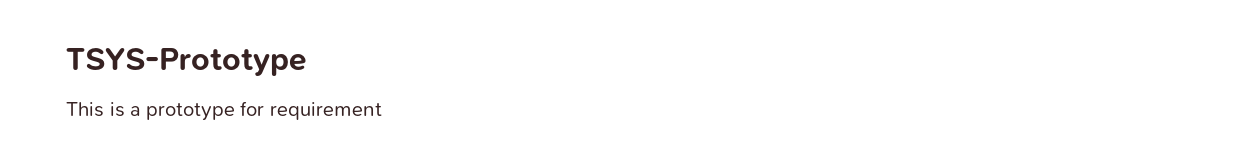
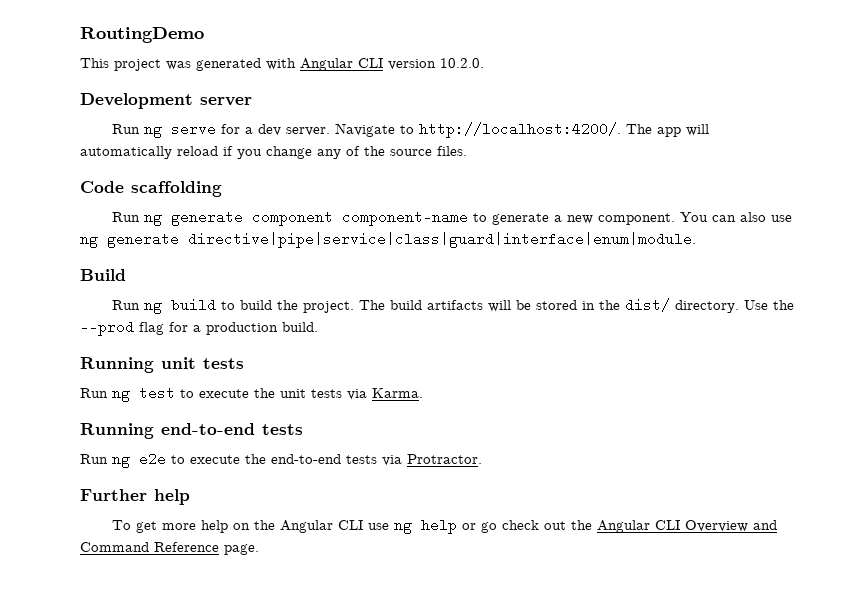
[66,48,306,76] TSYS-Prototype -> [80,27,204,43] RoutingDemo
[109,101,382,121] is a prototype for requirement -> [114,58,484,71] [80,93,252,109] [112,122,710,138] [80,146,467,159] [80,181,222,197] [112,210,793,226] [80,232,696,248] [80,269,126,281] [112,298,795,314] [80,320,318,336] [80,357,244,373] [80,386,423,402] [80,423,303,439] [80,452,482,468] [80,489,190,505] [112,518,778,534] [80,542,259,555] project was generated with Angular CLI version 10.2.0. // Development server // Run ng serve for a dev server. Navigate to http://localhost:4200/. The app will automatically reload if you change any of the source files. // Code scaffolding // Run ng generate component component-name to generate a new component. You can also use ng generate directive|pipe|service|class|guard|interface|enum|module. // Build // Run ng build to build the project. The build artifacts will be stored in the dist/ directory. Use the --prod flag for a production build. // Running unit tests // Run ng test to execute the unit tests via Karma. // Running end-to-end tests // Run ng e2e to execute the end-to-end tests via Protractor. // Further help // To get more help on the Angular CLI use ng help or go check out the Angular CLI Overview and Command Reference page.

